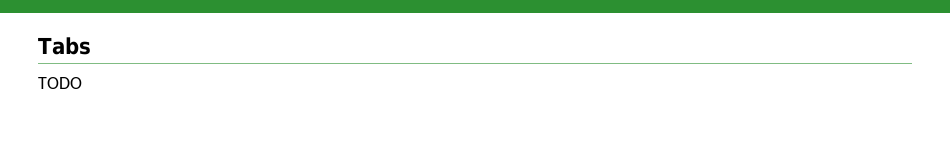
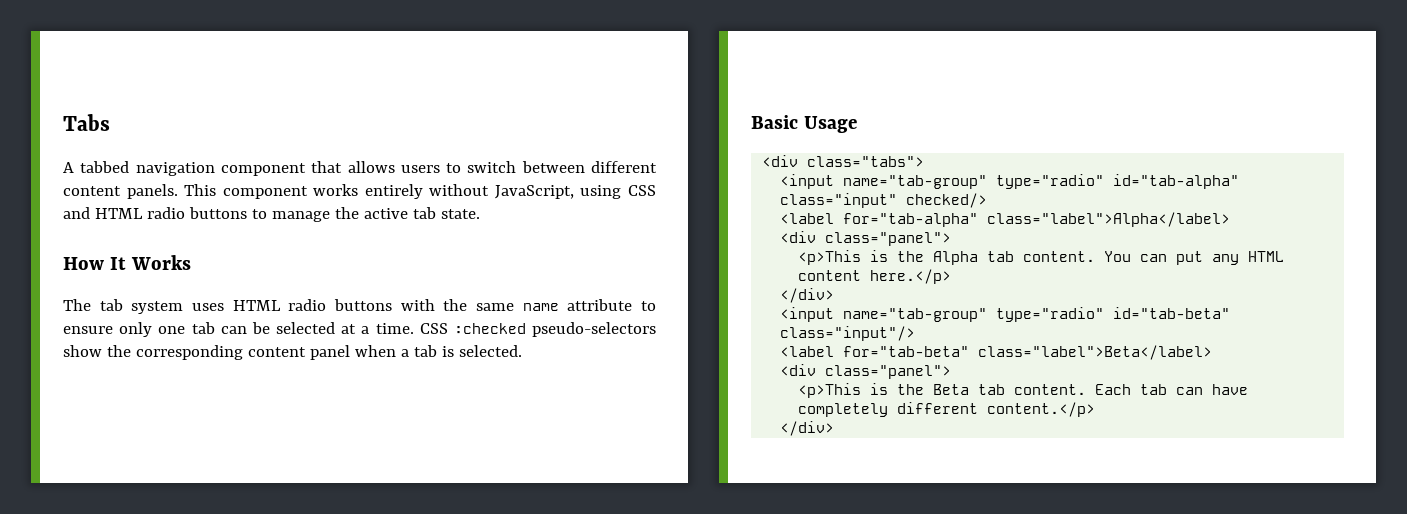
[38,77,82,89] TODO -> [63,161,657,176] [63,184,656,199] [63,207,480,222] [63,255,191,270] [63,299,657,314] [63,322,656,337] [63,345,522,360] [751,115,857,133] [762,155,925,167] [780,174,1240,189] [780,193,988,208] [780,212,1231,227] [780,231,952,246] [798,250,1285,265] [798,269,952,284] [780,288,835,303] [780,307,1231,322] [780,326,916,341] [780,345,1213,360] [780,364,952,379] [798,383,1249,398] [798,402,1096,417] [780,421,835,436] A tabbed navigation component that allows users to switch between different content panels. This component works entirely without JavaScript, using CSS and HTML radio buttons to manage the active tab state. // How It Works // The tab system uses HTML radio buttons with the same name attribute to ensure only one tab can be selected at a time. CSS :checked pseudo-selectors show the corresponding content panel when a tab is selected. // Basic Usage // <div class="tabs"> // <input name="tab-group" type="radio" id="tab-alpha" class="input" checked/> // <label for="tab-alpha" class="label">Alpha</label> // <div class="panel"> // <p>This is the Alpha tab content. You can put any HTML content here.</p> // </div> // <input name="tab-group" type="radio" id="tab-beta" class="input"/> // <label for="tab-beta" class="label">Beta</label> // <div class="panel"> // <p>This is the Beta tab content. Each tab can have completely different content.</p> // </div>

